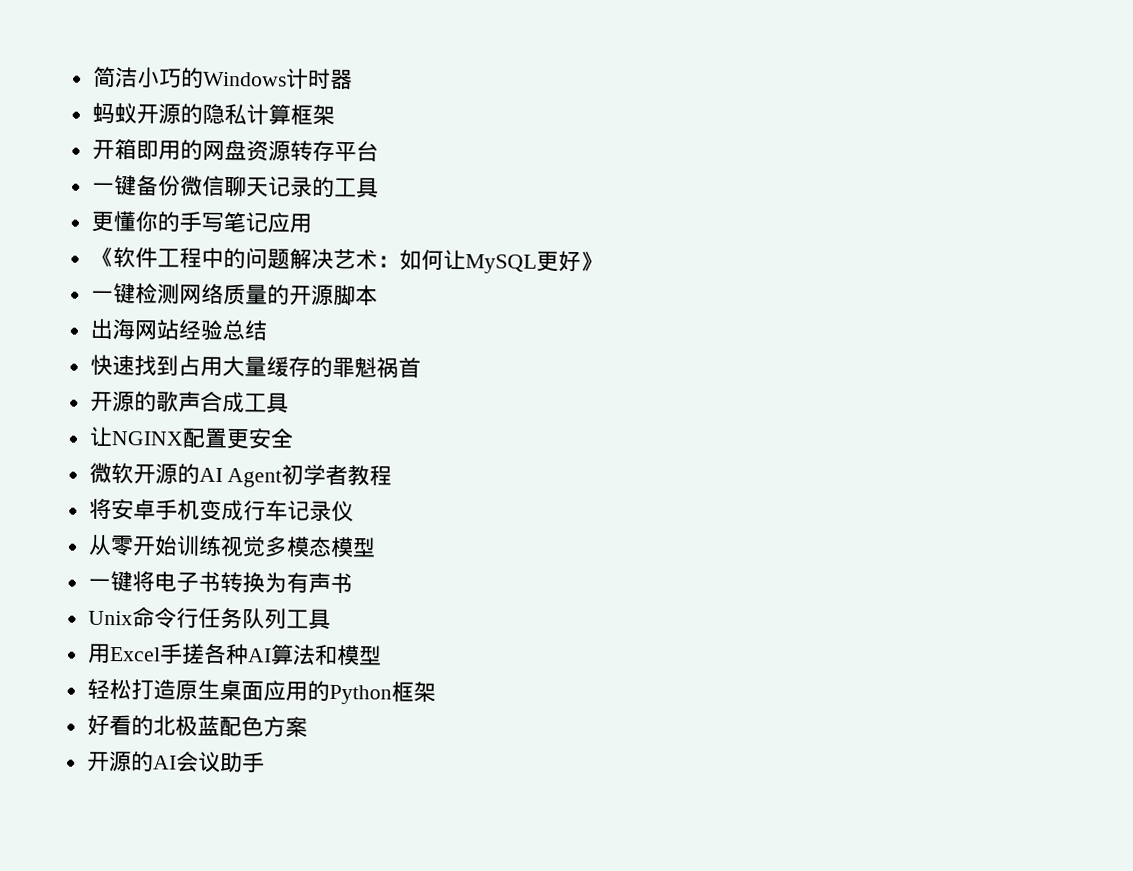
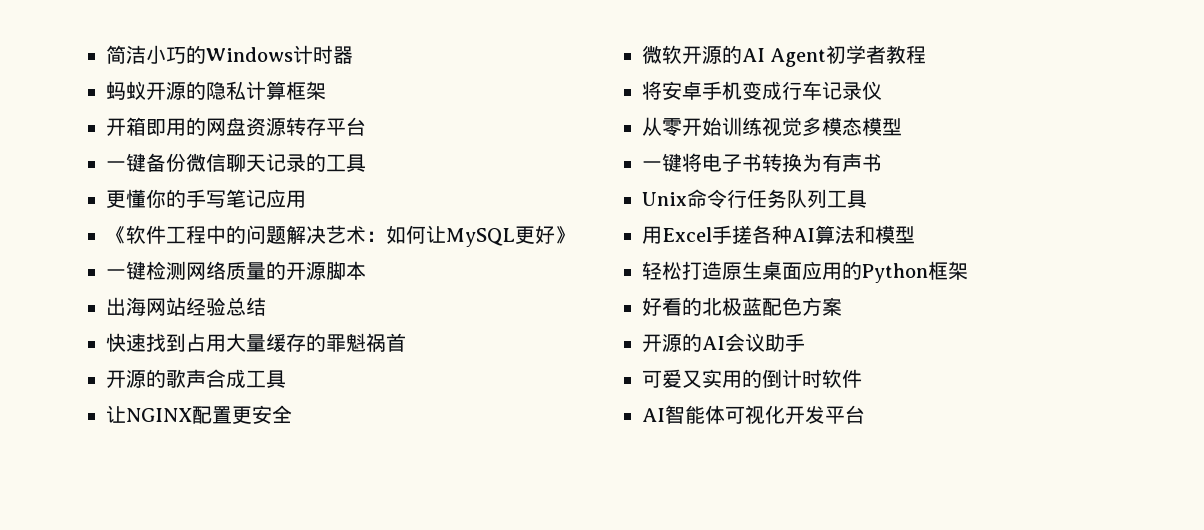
(265, 762) none -> [642,369,862,388] [642,405,865,425] // 可爱又实用的倒计时软件 // AI智能体可视化开发平台

